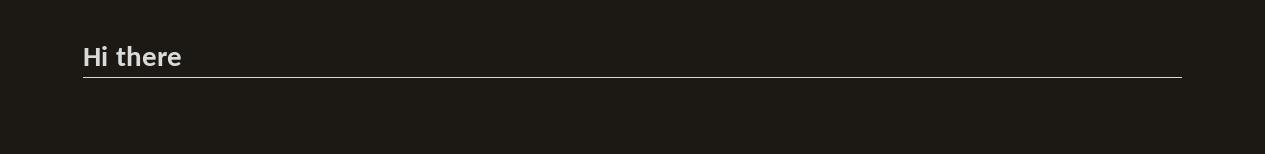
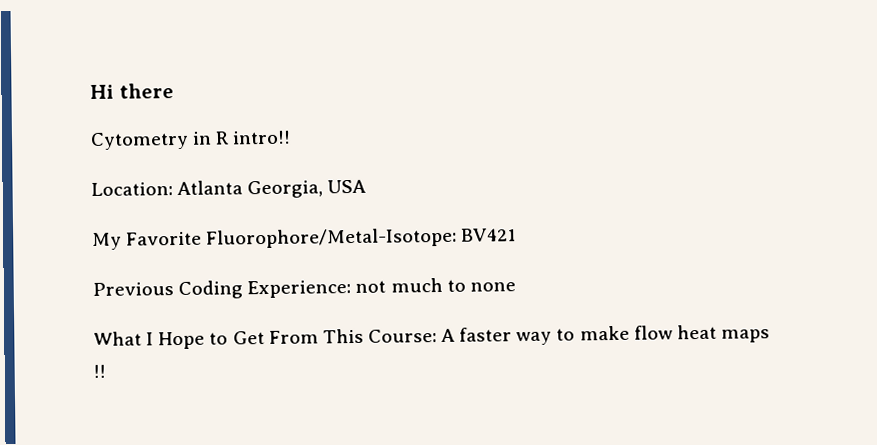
(182, 56) none -> [90,130,292,150] [91,179,367,199] [92,227,517,250] [92,277,516,299] [93,324,770,350] [93,364,106,378] // Cytometry in R intro!! // Location: Atlanta Georgia, USA // My Favorite Fluorophore/Metal-Isotope: BV421 // Previous Coding Experience: not much to none // What I Hope to Get From This Course: A faster way to make flow heat maps !!

